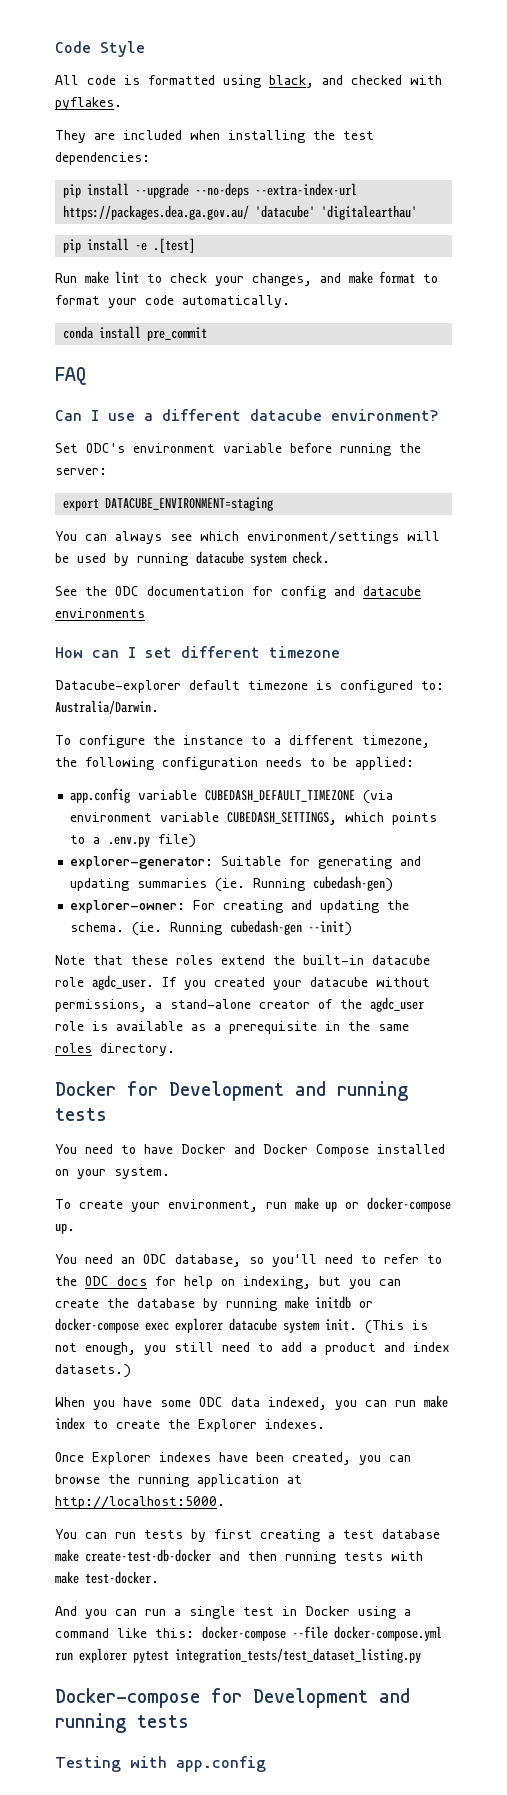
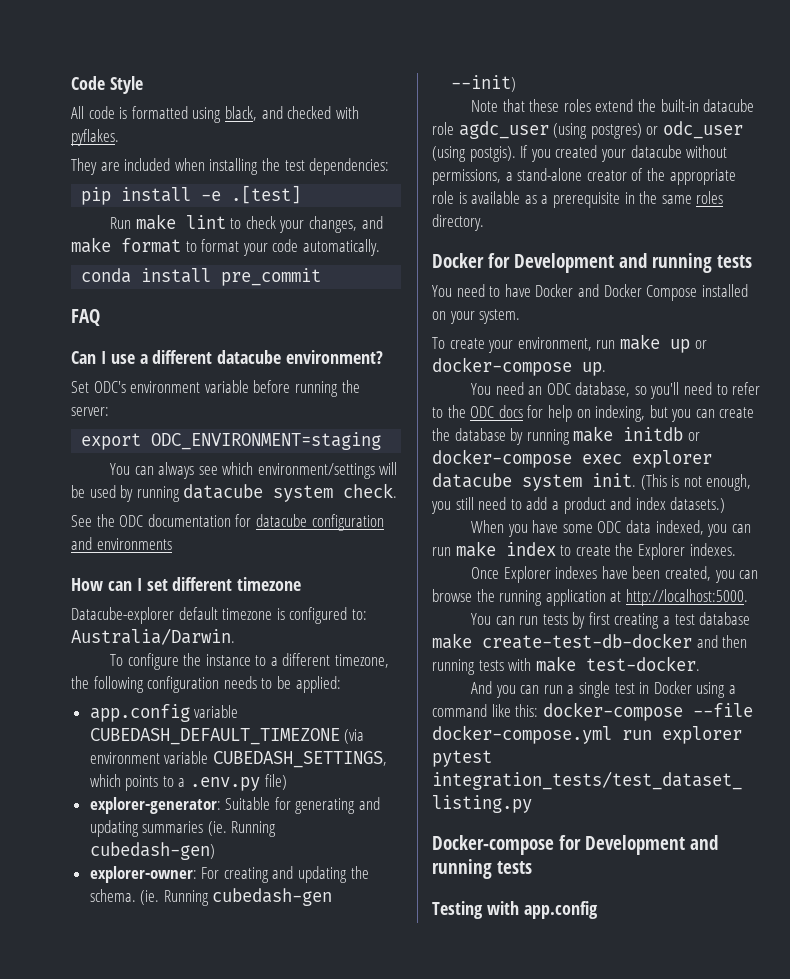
[63,183,358,198] [63,205,418,220] // pip install --upgrade --no-deps --extra-index-url https://packages.dea.ga.gov.au/ 'datacube' 'digitalearthau' -> (390, 166) none
[105,497,274,511] DATACUBE_ENVIRONMENT=staging -> [151,432,382,450] ODC_ENVIRONMENT=staging
[281,586,421,599] config and datacube -> [255,514,384,531] [71,537,92,550] datacube configuration and
[92,975,154,990] agdc_user. -> [458,121,743,139] [432,146,516,162] agdc_user (using postgres) or odc_user (using postgis).
[370,997,424,1012] agdc_user -> [669,169,736,185] appropriate

